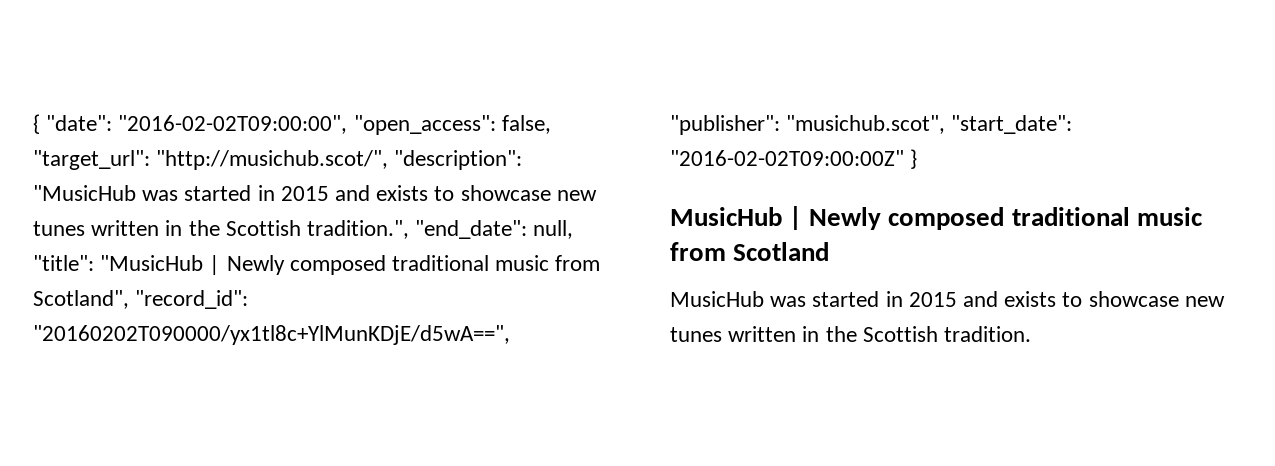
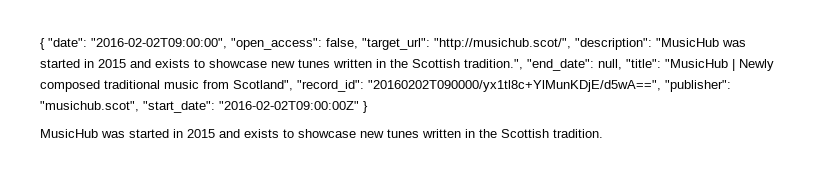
[670,206,1203,230] [670,242,830,261] // MusicHub | Newly composed traditional music from Scotland -> (368, 107) none

